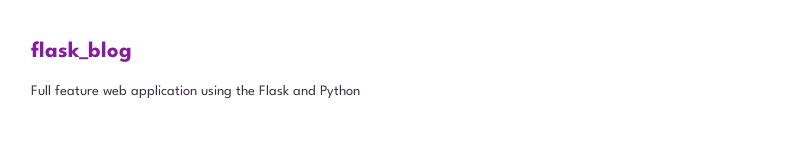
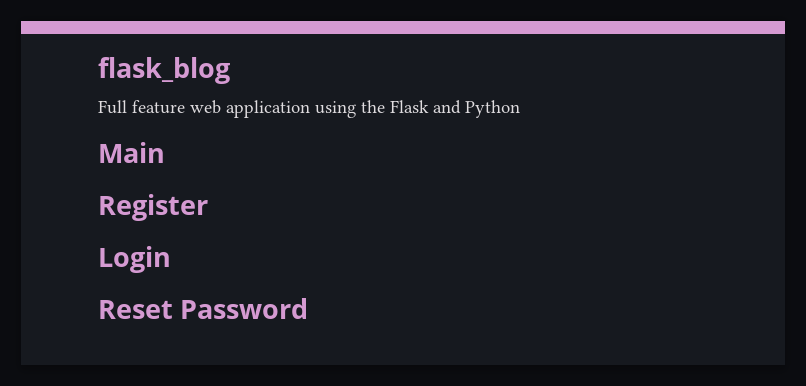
(360, 92) none -> [98,142,165,163] [98,194,208,221] [98,246,171,273] [98,298,309,319] // Main // Register // Login // Reset Password

